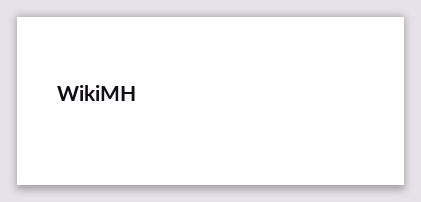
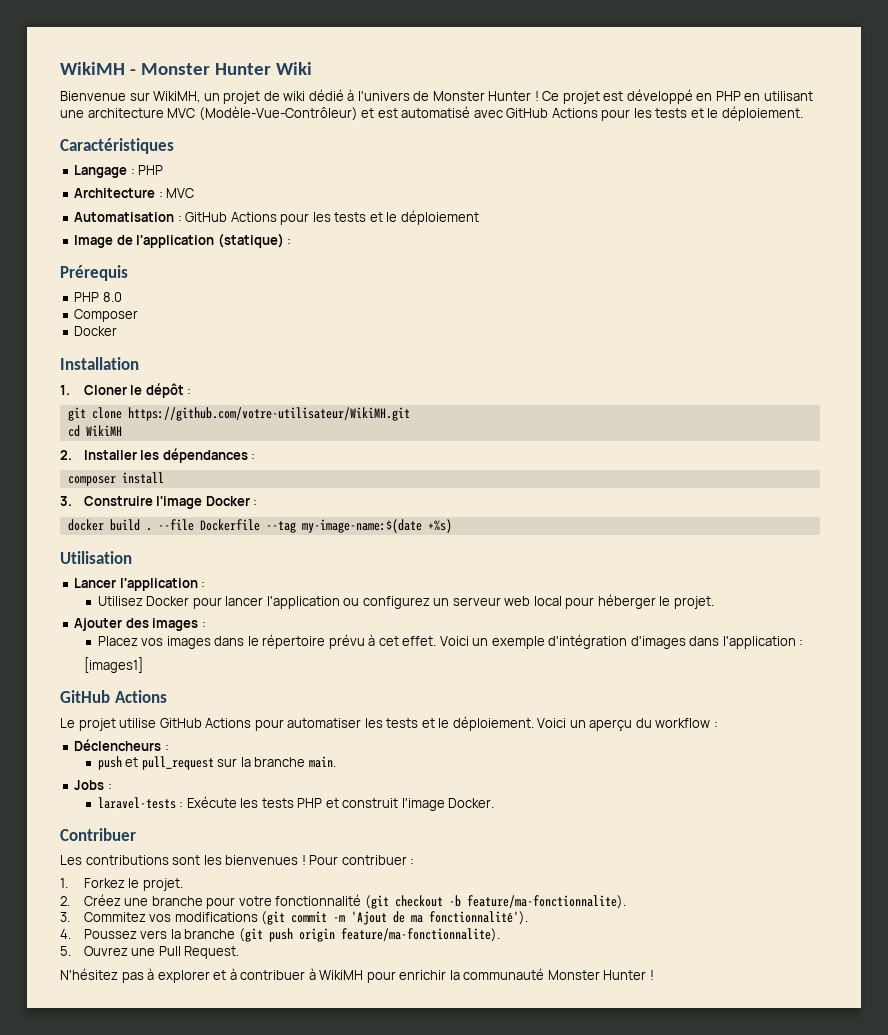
[57,85,136,101] WikiMH -> [60,62,312,75] [60,89,813,104] [60,106,803,121] [60,138,174,154] [74,165,164,178] [74,188,195,198] [74,210,479,225] [74,233,292,248] [60,265,128,281] [74,292,122,302] [74,309,139,322] [74,326,118,336] [60,357,139,370] [60,383,192,398] [67,407,410,421] [67,425,122,437] [60,448,256,463] [67,472,164,486] [60,496,258,509] [67,519,452,533] [60,551,132,564] [74,578,206,591] [97,594,714,609] [74,618,206,631] [97,634,804,649] [83,657,143,673] [60,690,167,703] [60,716,718,731] [74,739,169,751] [97,756,336,770] [74,780,112,790] [97,796,495,811] [60,828,136,841] [60,855,415,865] [60,878,183,891] [60,894,626,909] [60,911,529,925] [60,928,500,942] [60,946,240,959] [60,968,654,983] WikiMH - Monster Hunter Wiki // Bienvenue sur WikiMH, un projet de wiki dédié à l'univers de Monster Hunter ! Ce projet est développé en PHP en utilisant une architecture MVC (Modèle-Vue-Contrôleur) et est automatisé avec GitHub Actions pour les tests et le déploiement. // Caractéristiques // Langage : PHP // Architecture : MVC // Automatisation : GitHub Actions pour les tests et le déploiement // Image de l'application (statique) : // Prérequis // PHP 8.0 // Composer // Docker // Installation // 1. Cloner le dépôt : // git clone https://github.com/votre-utilisateur/WikiMH.git // cd WikiMH // 2. Installer les dépendances : // composer install // 3. Construire l'image Docker : // docker build . --file Dockerfile --tag my-image-name:$(date +%s) // Utilisation // Lancer l'application : // Utilisez Docker pour lancer l'application ou configurez un serveur web local pour héberger le projet. // Ajouter des images : // Placez vos images dans le répertoire prévu à cet effet. Voici un exemple d'intégration d'images dans l'application : // [images1] // GitHub Actions // Le projet utilise GitHub Actions pour automatiser les tests et le déploiement. Voici un aperçu du workflow : // Déclencheurs : // push et pull_request sur la branche main. // Jobs : // laravel-tests : Exécute les tests PHP et construit l'image Docker. // Contribuer // Les contributions sont les bienvenues ! Pour contribuer : // 1. Forkez le projet. // 2. Créez une branche pour votre fonctionnalité (git checkout -b feature/ma-fonctionnalite). // 3. Commitez vos modifications (git commit -m 'Ajout de ma fonctionnalité'). // 4. Poussez vers la branche (git push origin feature/ma-fonctionnalite). // 5. Ouvrez une Pull Request. // N'hésitez pas à explorer et à contribuer à WikiMH pour enrichir la communauté Monster Hunter !

